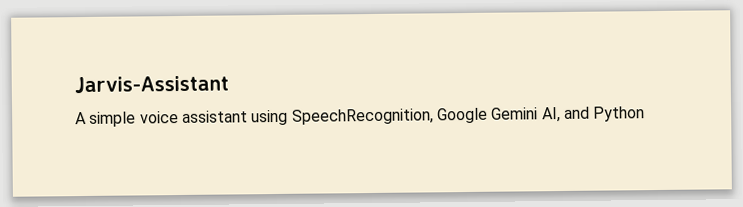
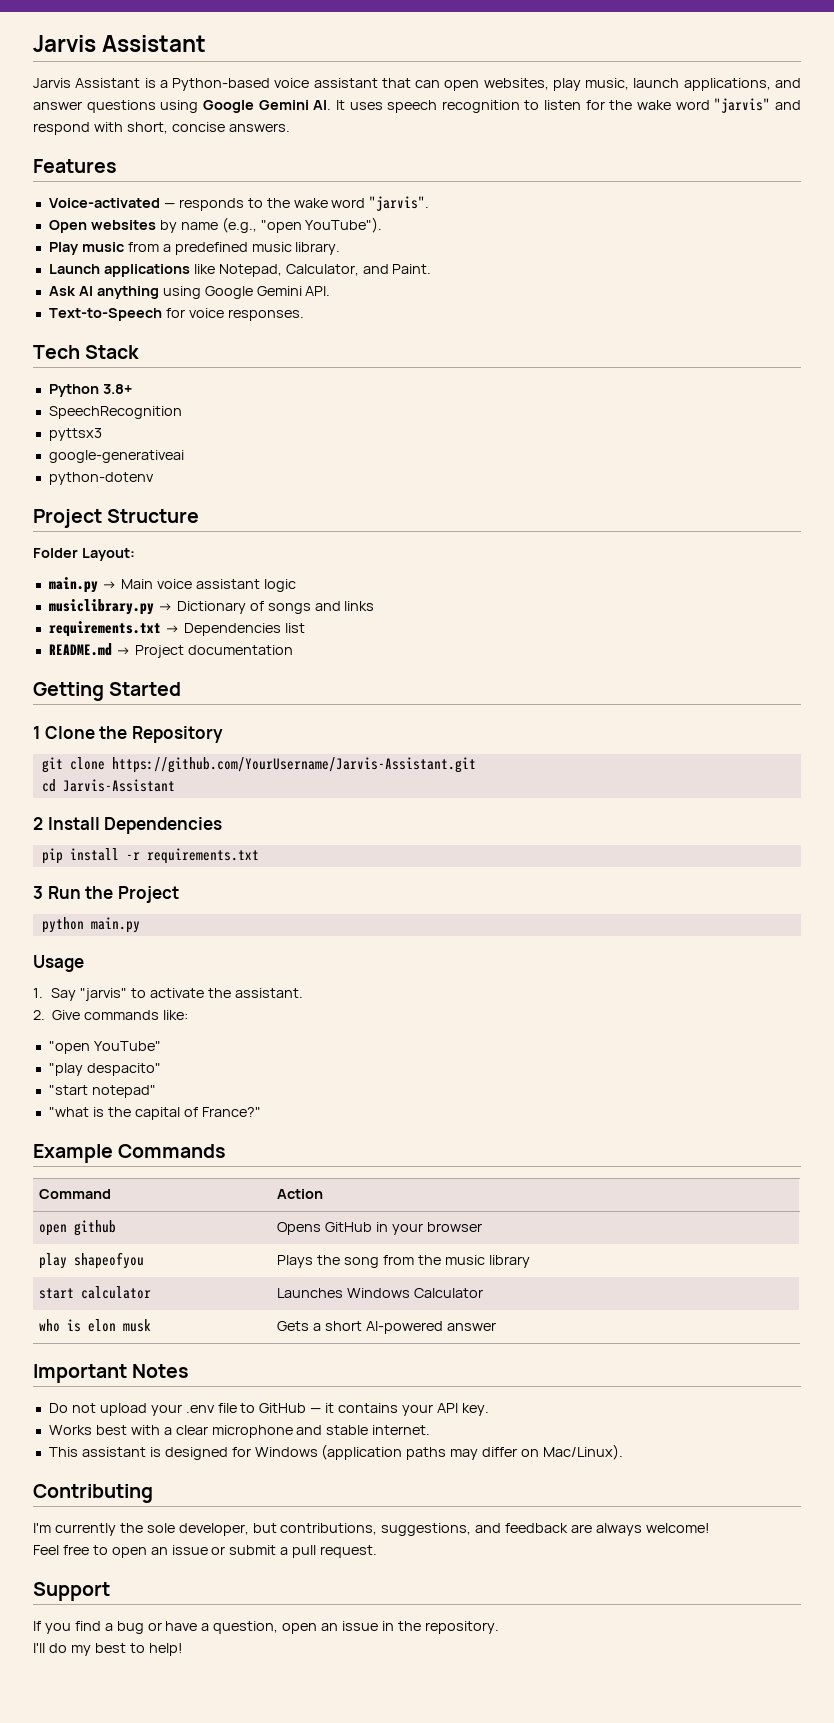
[74,75,229,94] [75,106,646,127] Jarvis-Assistant // A simple voice assistant using SpeechRecognition, Google Gemini AI, and Python -> [33,35,207,52] [33,78,801,91] [33,98,801,113] [33,122,290,135] [33,159,117,173] [48,196,430,211] [48,217,383,233] [48,242,341,255] [48,264,432,277] [48,286,331,299] [48,308,304,321] [33,345,140,359] [48,384,132,397] [48,406,182,419] [48,428,102,441] [48,450,184,463] [48,472,154,485] [33,509,200,528] [33,548,135,561] [48,577,296,593] [48,599,375,615] [48,621,305,637] [48,643,293,658] [33,682,182,701] [33,726,223,743] [41,757,476,773] [41,779,175,792] [33,817,223,834] [41,848,259,864] [33,886,179,903] [41,917,140,933] [33,955,84,972] [33,988,303,1001] [33,1010,189,1020] [48,1041,161,1054] [48,1063,161,1076] [48,1085,156,1098] [48,1107,261,1120] [33,1144,227,1163] [39,1189,112,1199] [277,1189,324,1199] [39,1220,117,1236] [277,1222,482,1235] [39,1252,145,1269] [277,1255,530,1268] [39,1286,152,1299] [277,1288,483,1298] [39,1319,152,1332] [277,1321,496,1334] [33,1364,190,1383] [48,1403,489,1416] [48,1425,431,1438] [48,1444,624,1460] [33,1484,153,1503] [33,1523,710,1536] [33,1545,378,1558] [33,1582,110,1601] [33,1621,499,1634] [33,1643,183,1656] Jarvis Assistant // Jarvis Assistant is a Python-based voice assistant that can open websites, play music, launch applications, and answer questions using Google Gemini AI. It uses speech recognition to listen for the wake word "jarvis" and respond with short, concise answers. // Features // Voice-activated — responds to the wake word "jarvis". // Open websites by name (e.g., "open YouTube"). // Play music from a predefined music library. // Launch applications like Notepad, Calculator, and Paint. // Ask AI anything using Google Gemini API. // Text-to-Speech for voice responses. // Tech Stack // Python 3.8+ // SpeechRecognition // pyttsx3 // google-generativeai // python-dotenv // Project Structure // Folder Layout: // main.py → Main voice assistant logic // musiclibrary.py → Dictionary of songs and links // requirements.txt → Dependencies list // README.md → Project documentation // Getting Started // 1 Clone the Repository // git clone https://github.com/YourUsername/Jarvis-Assistant.git // cd Jarvis-Assistant // 2 Install Dependencies // pip install -r requirements.txt // 3 Run the Project // python main.py // Usage // 1. Say "jarvis" to activate the assistant. // 2. Give commands like: // "open YouTube" // "play despacito" // "start notepad" // "what is the capital of France?" // Example Commands // Command | Action // open github | Opens GitHub in your browser // play shapeofyou | Plays the song from the music library // start calculator | Launches Windows Calculator // who is elon musk | Gets a short AI-powered answer // Important Notes // Do not upload your .env file to GitHub — it contains your API key. // Works best with a clear microphone and stable internet. // This assistant is designed for Windows (application paths may differ on Mac/Linux). // Contributing // I'm currently the sole developer, but contributions, suggestions, and feedback are always welcome! // Feel free to open an issue or submit a pull request. // Support // If you find a bug or have a question, open an issue in the repository. // I'll do my best to help!

